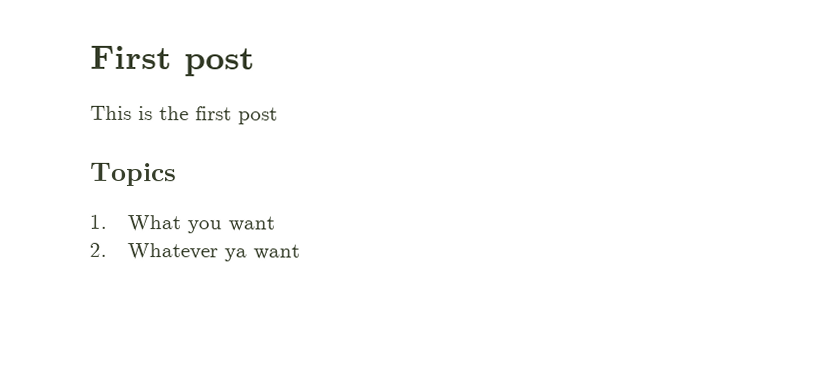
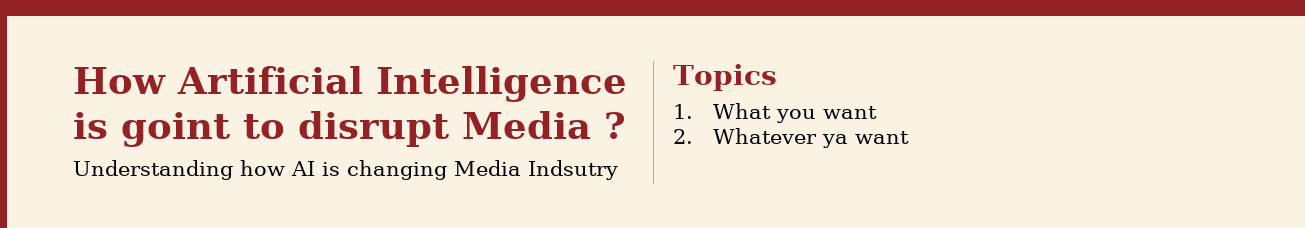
[90,45,255,77] [90,105,278,125] First post // This is the first post -> [73,66,627,102] [73,111,626,147] [73,160,618,180] How Artificial Intelligence is goint to disrupt Media ? // Understanding how AI is changing Media Indsutry

